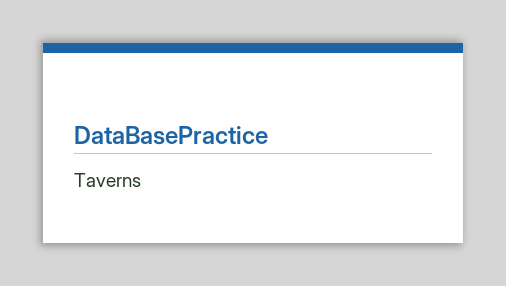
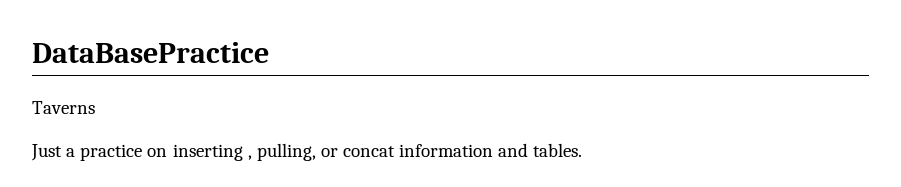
(141, 180) none -> [31,143,583,161] // Just a practice on inserting , pulling, or concat information and tables.

